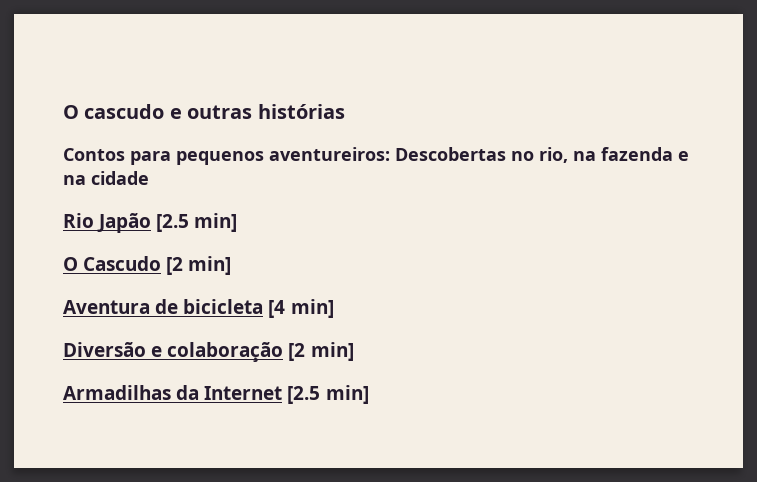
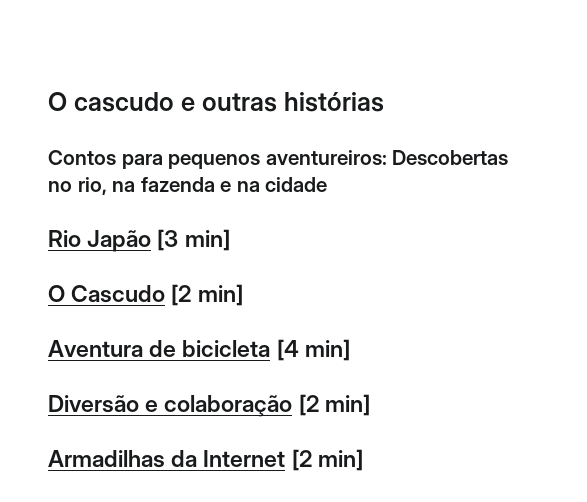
[156,214,190,232] [2.5 -> [157,229,179,251] [3
[287,386,321,404] [2.5 -> [291,449,312,471] [2

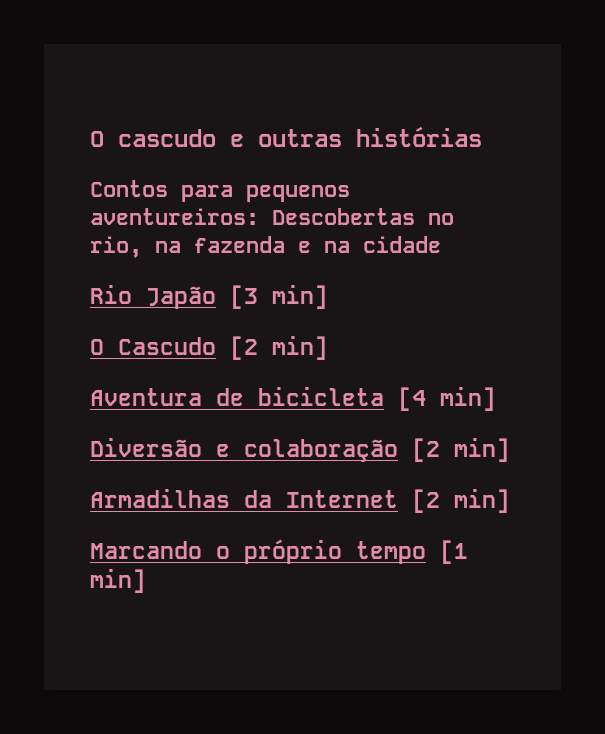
(363, 460) none -> [90,539,468,564] [90,569,146,593] // Marcando o próprio tempo [1 min]

